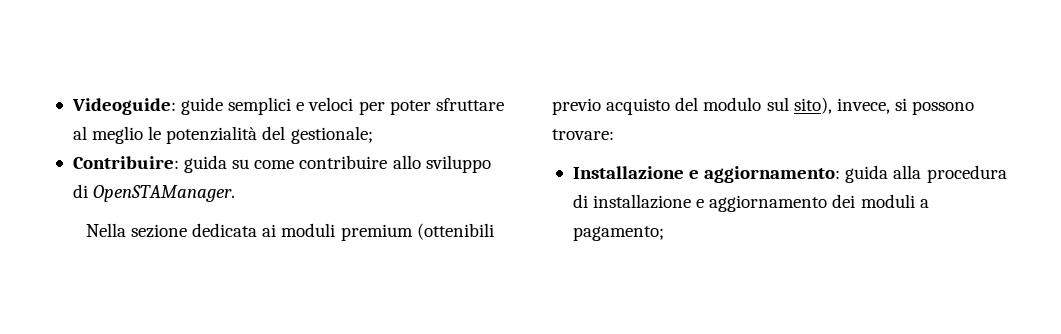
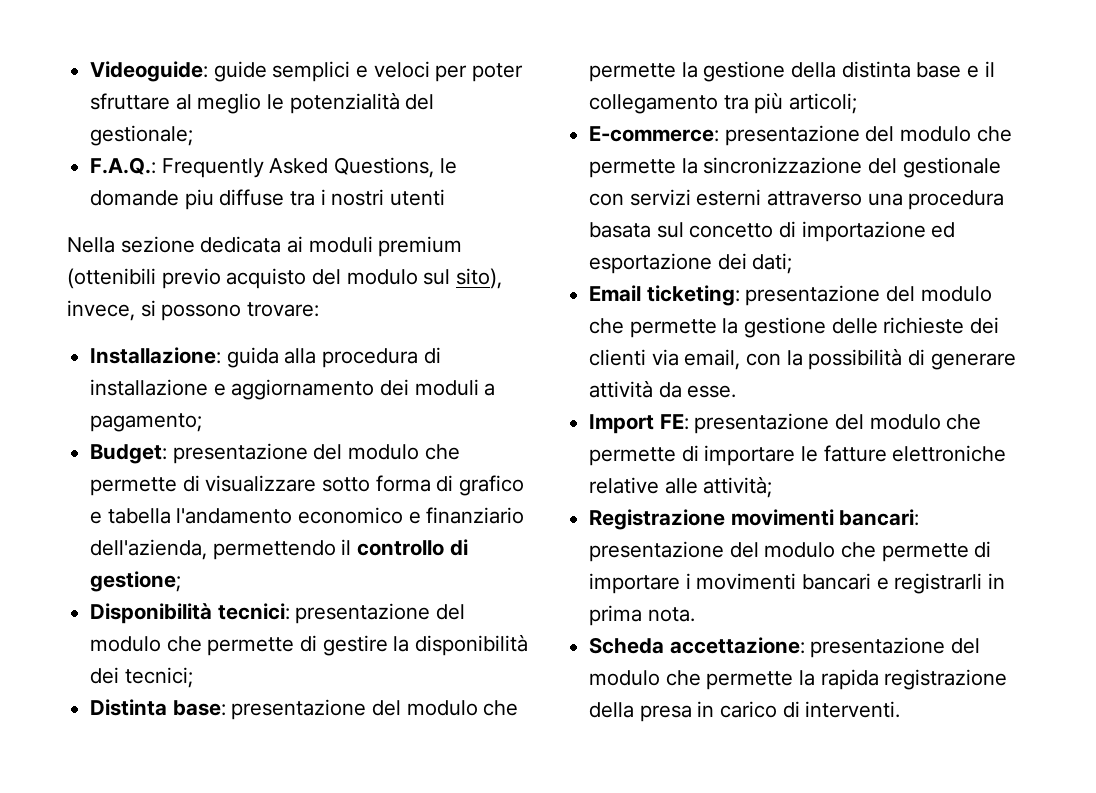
[72,155,491,173] [72,184,236,202] Contribuire: guida su come contribuire allo sviluppo di OpenSTAManager. -> [90,157,457,178] [90,189,446,210] F.A.Q.: Frequently Asked Questions, le domande piu diffuse tra i nostri utenti
[572,166,841,183] Installazione e aggiornamento: -> [90,347,222,364] Installazione:
(664, 233) none -> [90,443,460,464] [90,475,525,496] [90,507,525,524] [90,539,468,560] [90,571,182,592] [90,603,466,624] [90,634,529,656] [90,667,193,688] [90,699,519,720] [589,61,995,82] [589,92,858,114] [589,125,1012,146] [589,157,1001,178] [589,189,1005,210] [589,221,956,242] [589,253,793,274] [589,285,992,306] [589,317,1000,338] [589,348,1016,370] [589,380,737,398] [589,413,982,434] [589,445,1007,466] [589,476,773,498] [589,509,920,530] [589,541,992,562] [589,573,1006,594] [589,605,695,626] [589,637,981,658] [589,669,1008,690] [589,701,901,722] // Budget: presentazione del modulo che permette di visualizzare sotto forma di grafico e tabella l'andamento economico e finanziario dell'azienda, permettendo il controllo di gestione; // Disponibilità tecnici: presentazione del modulo che permette di gestire la disponibilità dei tecnici; // Distinta base: presentazione del modulo che permette la gestione della distinta base e il collegamento tra più articoli; // E-commerce: presentazione del modulo che permette la sincronizzazione del gestionale con servizi esterni attraverso una procedura basata sul concetto di importazione ed esportazione dei dati; // Email ticketing: presentazione del modulo che permette la gestione delle richieste dei clienti via email, con la possibilità di generare attività da esse. // Import FE: presentazione del modulo che permette di importare le fatture elettroniche relative alle attività; // Registrazione movimenti bancari: presentazione del modulo che permette di importare i movimenti bancari e registrarli in prima nota. // Scheda accettazione: presentazione del modulo che permette la rapida registrazione della presa in carico di interventi.

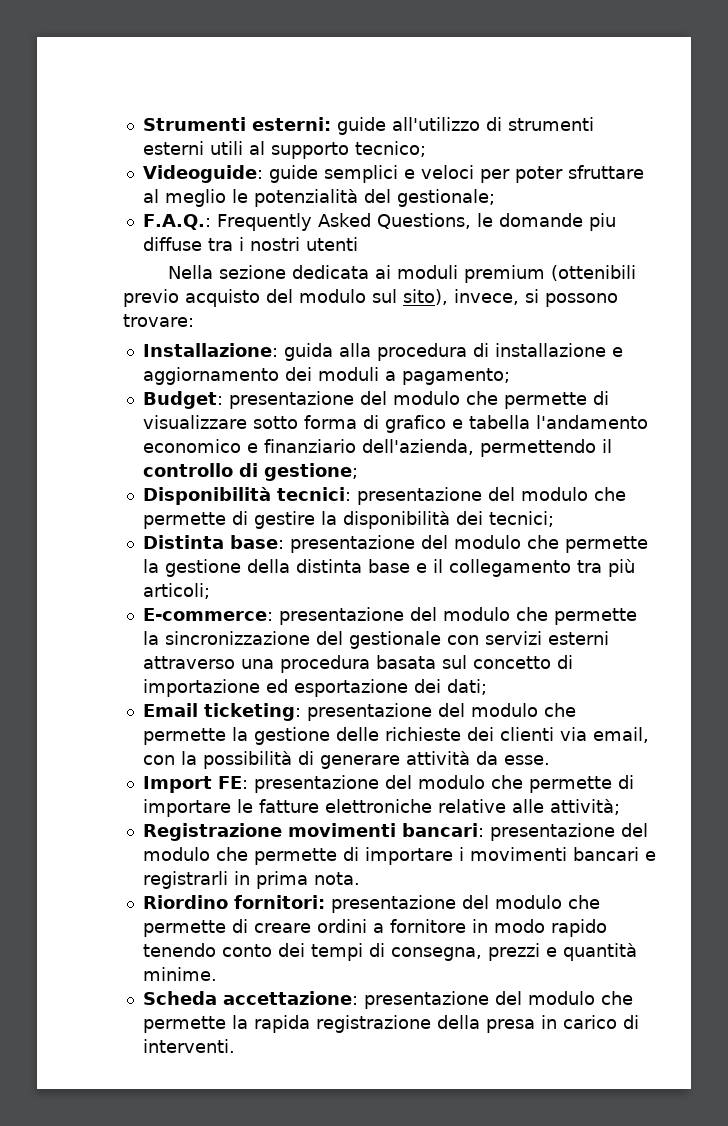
(90, 71) none -> [142,117,594,135] [142,141,426,159] Strumenti esterni: guide all'utilizzo di strumenti esterni utili al supporto tecnico; //
(695, 614) none -> [142,895,600,913] [142,919,607,937] [142,943,637,961] [142,967,217,981] // Riordino fornitori: presentazione del modulo che permette di creare ordini a fornitore in modo rapido tenendo conto dei tempi di consegna, prezzi e quantità minime.

